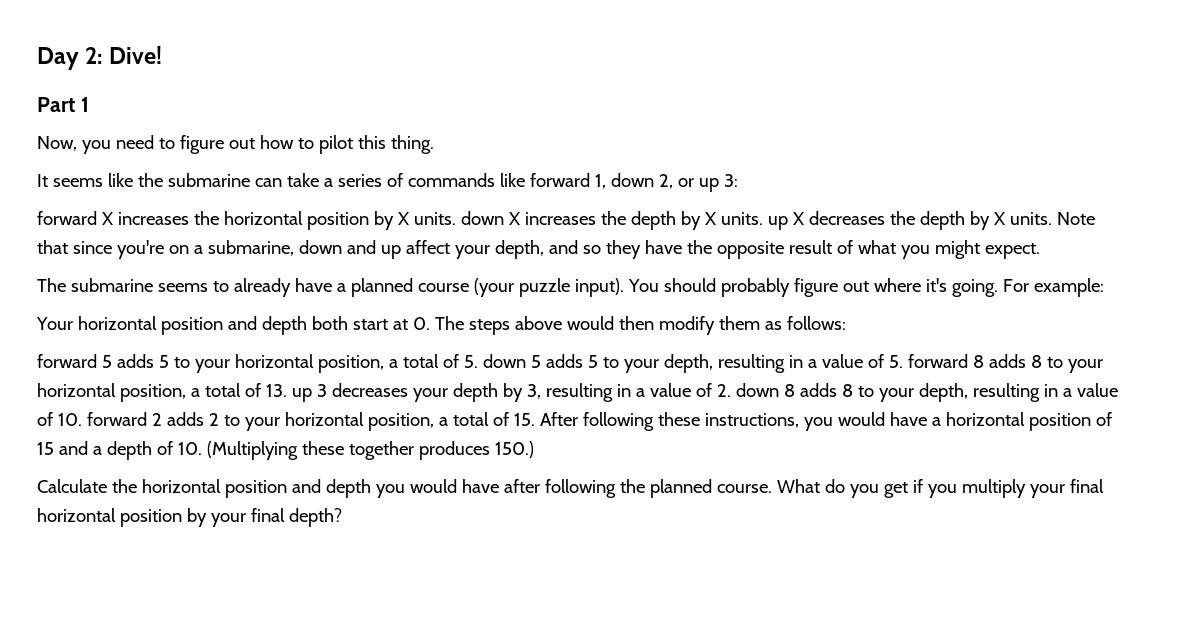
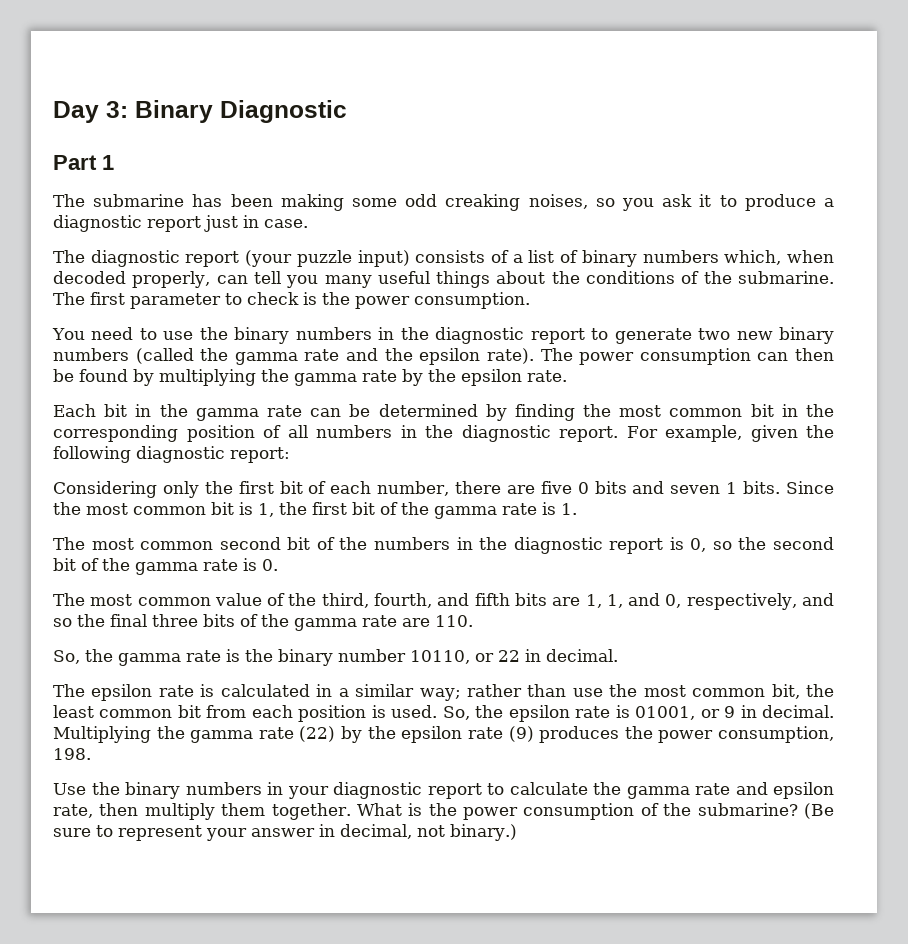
[85,46,162,64] 2: Dive! -> [106,100,347,123] 3: Binary Diagnostic
[37,135,434,154] [37,173,738,192] [37,211,1095,230] [37,240,1040,259] [37,278,1104,297] [36,316,846,335] [37,354,1103,373] [37,383,1118,402] [37,412,1112,431] [37,441,534,460] [37,479,1104,498] [37,508,342,527] Now, you need to figure out how to pilot this thing. // It seems like the submarine can take a series of commands like forward 1, down 2, or up 3: // forward X increases the horizontal position by X units. down X increases the depth by X units. up X decreases the depth by X units. Note that since you're on a submarine, down and up affect your depth, and so they have the opposite result of what you might expect. // The submarine seems to already have a planned course (your puzzle input). You should probably figure out where it's going. For example: // Your horizontal position and depth both start at 0. The steps above would then modify them as follows: // forward 5 adds 5 to your horizontal position, a total of 5. down 5 adds 5 to your depth, resulting in a value of 5. forward 8 adds 8 to your horizontal position, a total of 13. up 3 decreases your depth by 3, resulting in a value of 2. down 8 adds 8 to your depth, resulting in a value of 10. forward 2 adds 2 to your horizontal position, a total of 15. After following these instructions, you would have a horizontal position of 15 and a depth of 10. (Multiplying these together produces 150.) // Calculate the horizontal position and depth you would have after following the planned course. What do you get if you multiply your final horizontal position by your final depth? -> [53,194,835,211] [53,215,308,232] [53,250,834,267] [53,271,835,288] [53,292,530,309] [52,327,835,344] [53,348,835,365] [53,369,567,386] [53,404,834,421] [53,425,835,442] [53,446,290,463] [53,481,835,498] [53,502,577,519] [53,537,834,554] [53,558,278,575] [53,593,834,610] [53,614,473,631] [53,649,618,666] [53,684,834,701] [53,705,835,722] [53,726,835,743] [53,748,91,760] [53,782,834,799] [53,803,834,820] [53,824,517,841] The submarine has been making some odd creaking noises, so you ask it to produce a diagnostic report just in case. // The diagnostic report (your puzzle input) consists of a list of binary numbers which, when decoded properly, can tell you many useful things about the conditions of the submarine. The first parameter to check is the power consumption. // You need to use the binary numbers in the diagnostic report to generate two new binary numbers (called the gamma rate and the epsilon rate). The power consumption can then be found by multiplying the gamma rate by the epsilon rate. // Each bit in the gamma rate can be determined by finding the most common bit in the corresponding position of all numbers in the diagnostic report. For example, given the following diagnostic report: // Considering only the first bit of each number, there are five 0 bits and seven 1 bits. Since the most common bit is 1, the first bit of the gamma rate is 1. // The most common second bit of the numbers in the diagnostic report is 0, so the second bit of the gamma rate is 0. // The most common value of the third, fourth, and fifth bits are 1, 1, and 0, respectively, and so the final three bits of the gamma rate are 110. // So, the gamma rate is the binary number 10110, or 22 in decimal. // The epsilon rate is calculated in a similar way; rather than use the most common bit, the least common bit from each position is used. So, the epsilon rate is 01001, or 9 in decimal. Multiplying the gamma rate (22) by the epsilon rate (9) produces the power consumption, 198. // Use the binary numbers in your diagnostic report to calculate the gamma rate and epsilon rate, then multiply them together. What is the power consumption of the submarine? (Be sure to represent your answer in decimal, not binary.)

